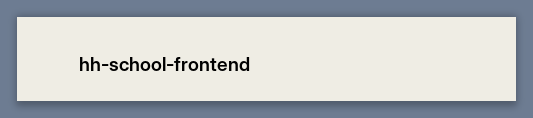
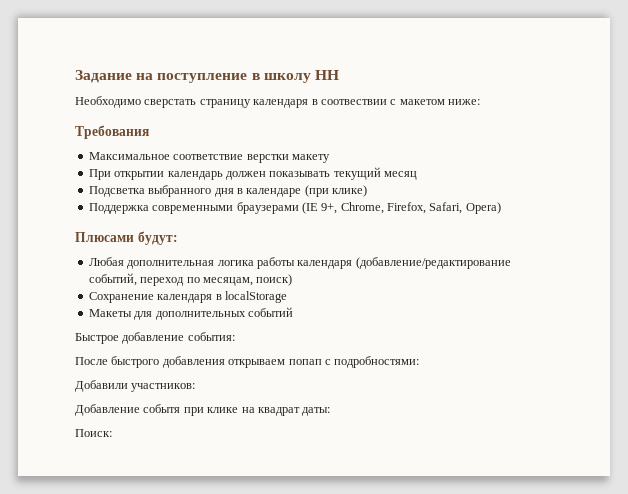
[79,57,250,71] hh-school-frontend -> [75,70,339,83] [75,96,480,108] [75,125,149,139] [88,152,330,163] [88,167,417,180] [88,185,367,197] [88,202,501,214] [75,231,178,245] [88,257,511,269] [88,273,293,286] [88,291,287,303] [88,307,293,320] [75,332,235,344] [75,356,420,368] [75,380,196,392] [75,404,331,416] [75,429,112,437] Задание на поступление в школу HH // Необходимо сверстать страницу календаря в соотвествии с макетом ниже: // Требования // Максимальное соответствие верстки макету // При открытии календарь должен показывать текущий месяц // Подсветка выбранного дня в календаре (при клике) // Поддержка современными браузерами (IE 9+, Chrome, Firefox, Safari, Opera) // Плюсами будут: // Любая дополнительная логика работы календаря (добавление/редактирование событий, переход по месяцам, поиск) // Сохранение календаря в localStorage // Макеты для дополнительных событий // Быстрое добавление события: // После быстрого добавления открываем попап с подробностями: // Добавили участников: // Добавление событя при клике на квадрат даты: // Поиск:

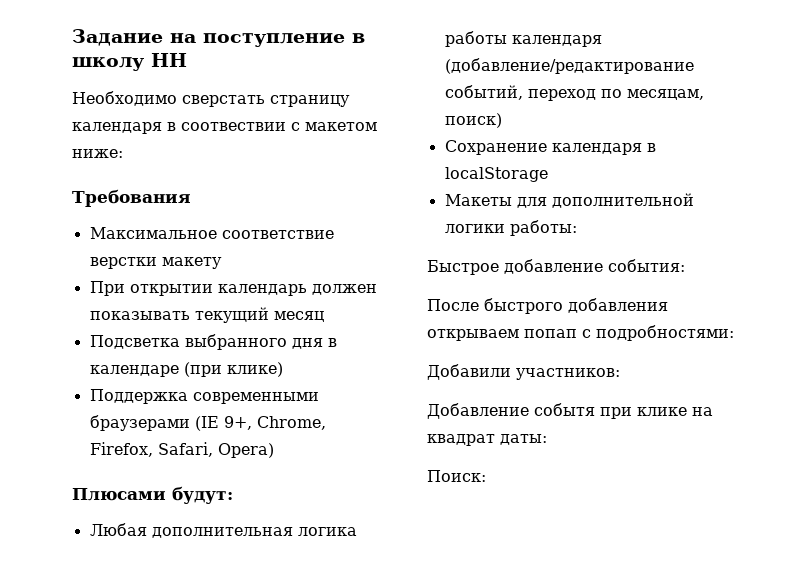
[155,307,293,320] дополнительных событий -> [551,193,694,208] [444,220,577,236] дополнительной логики работы:

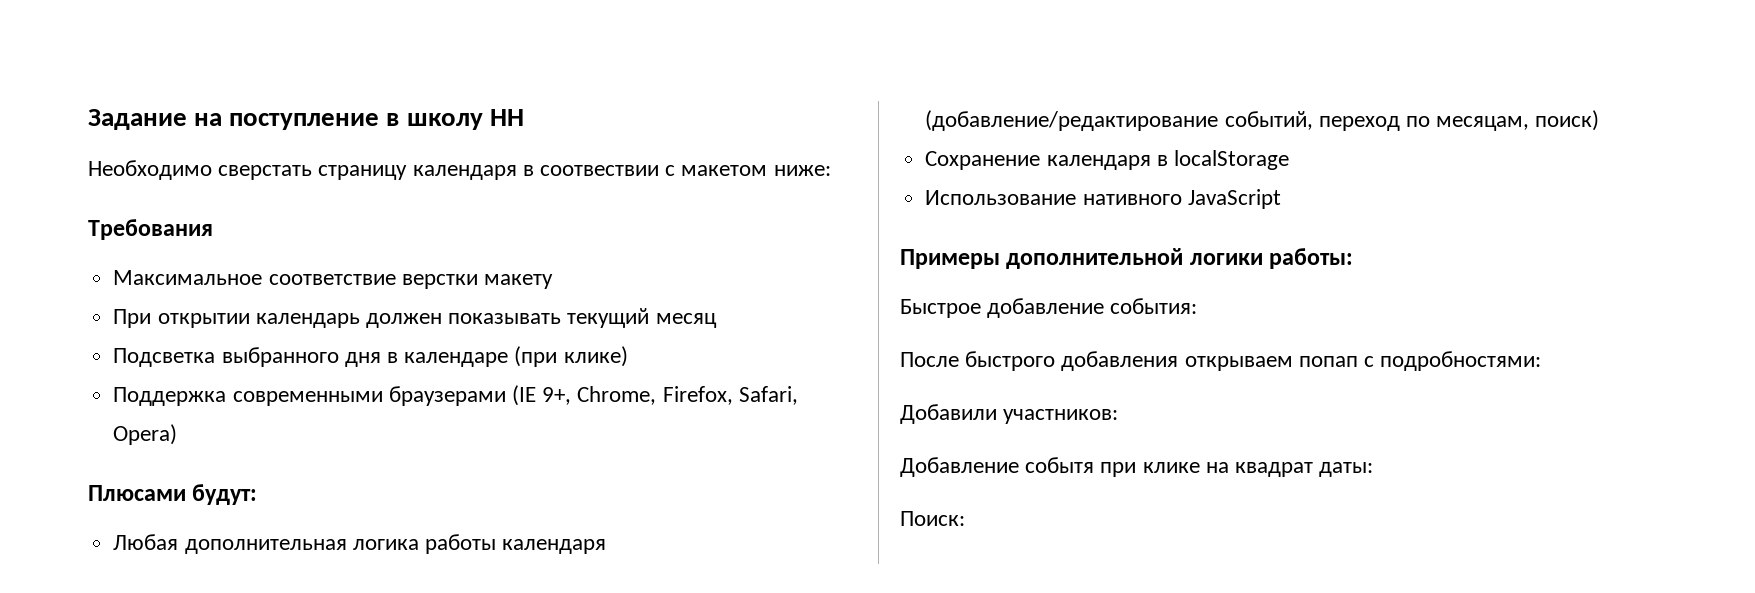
[444,194,547,208] Макеты для -> [925,189,1281,209] [900,249,1000,269] Использование нативного JavaScript // Примеры

